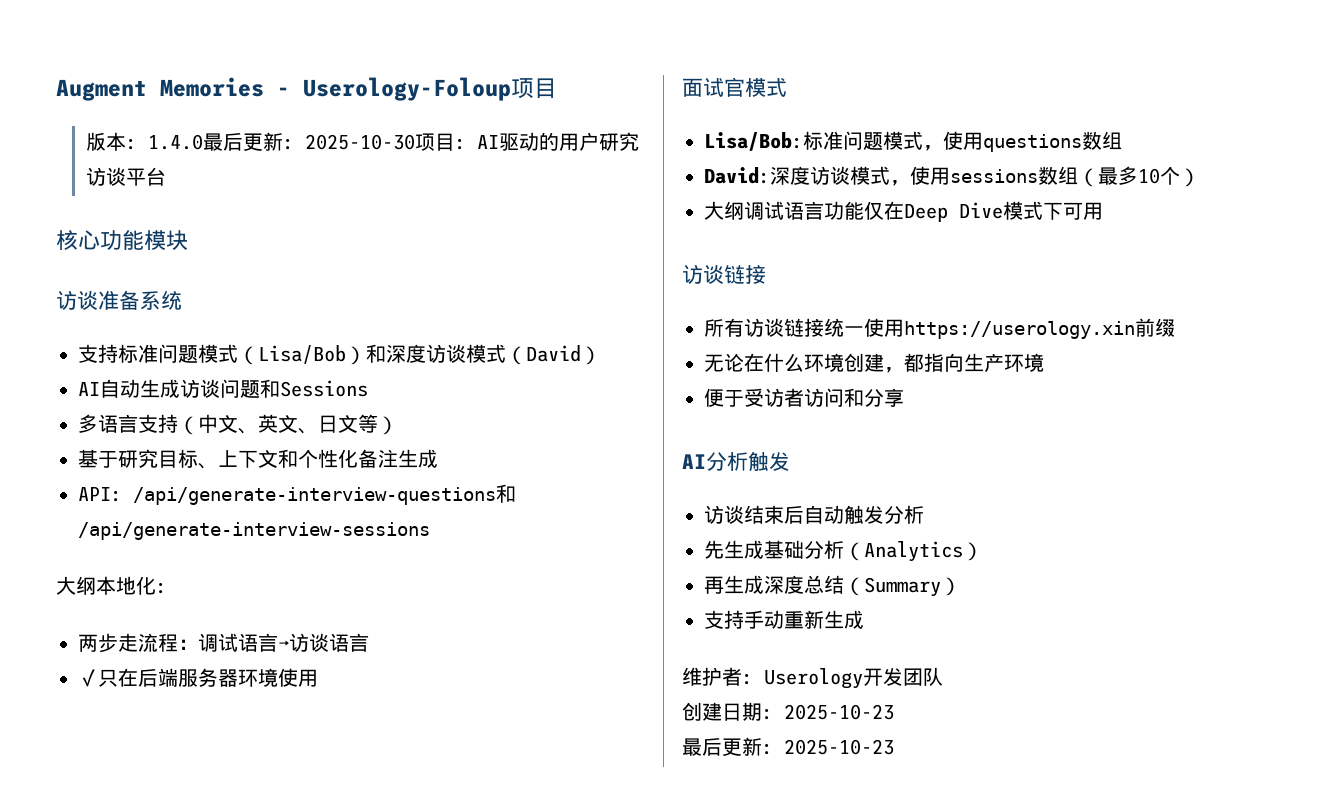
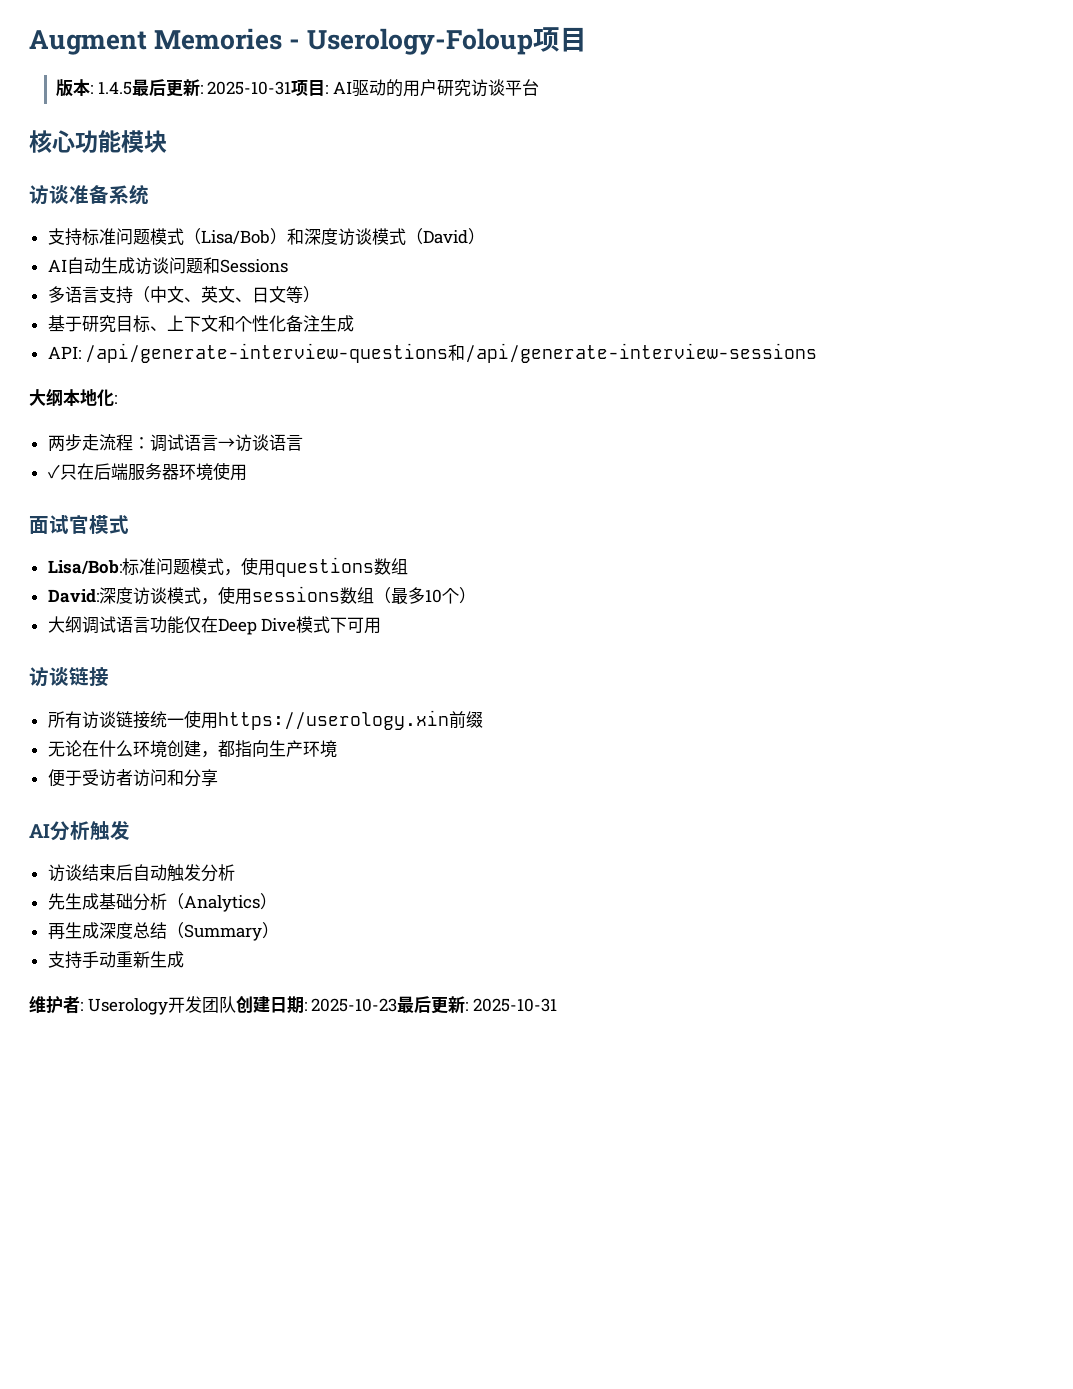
[148,132,416,151] 1.4.0最后更新: 2025-10-30 -> [97,79,292,97] 1.4.5最后更新: 2025-10-31
(943, 676) // -> (236, 1004) none
[682,737,894,756] // 最后更新: 2025-10-23 -> [397,996,557,1014] 最后更新: 2025-10-31

